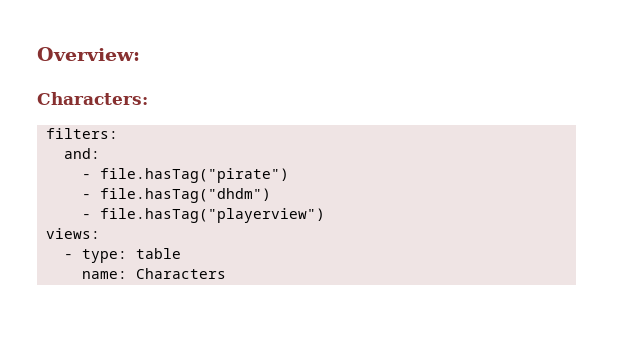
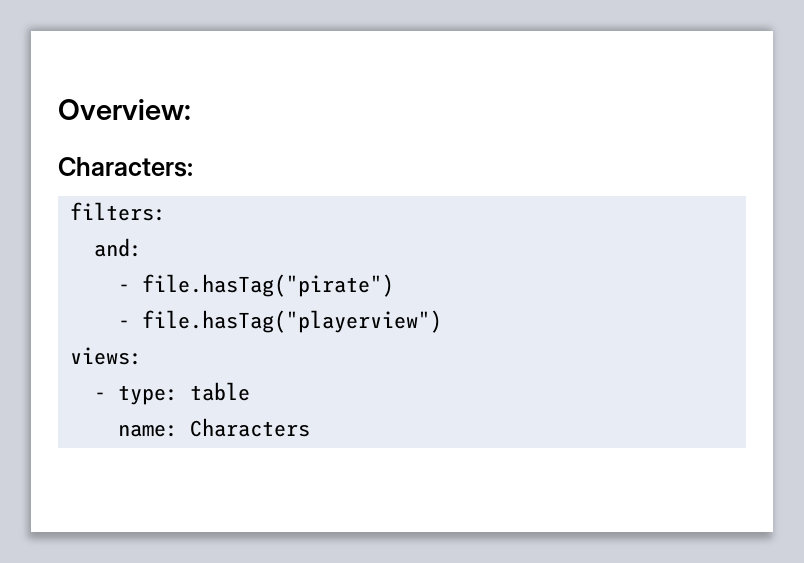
[81,188,271,203] // - file.hasTag("dhdm") -> (395, 285) none

